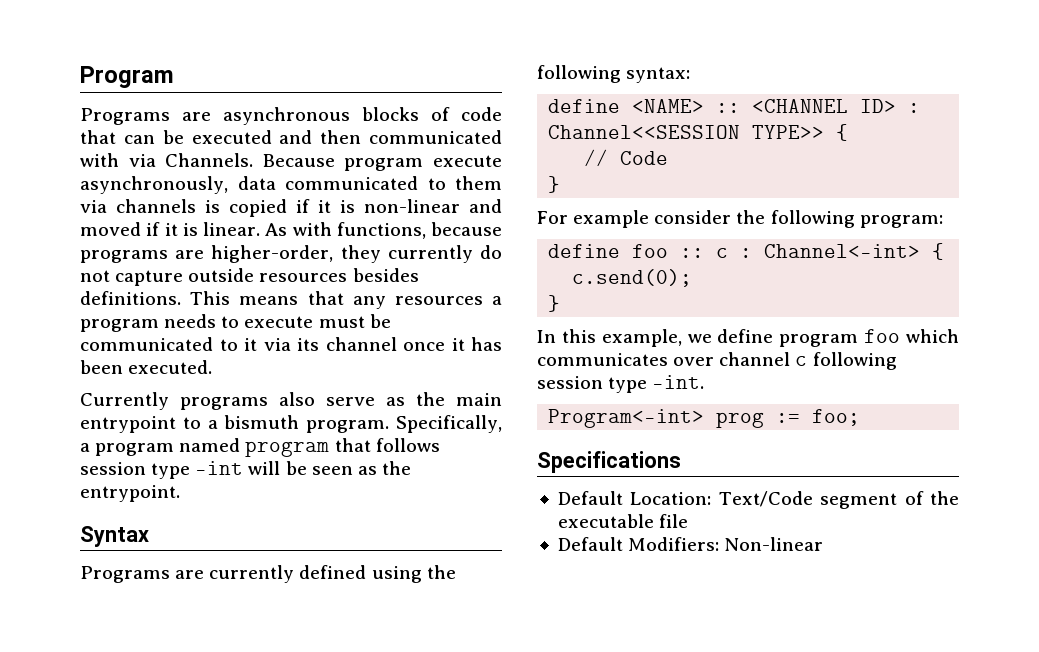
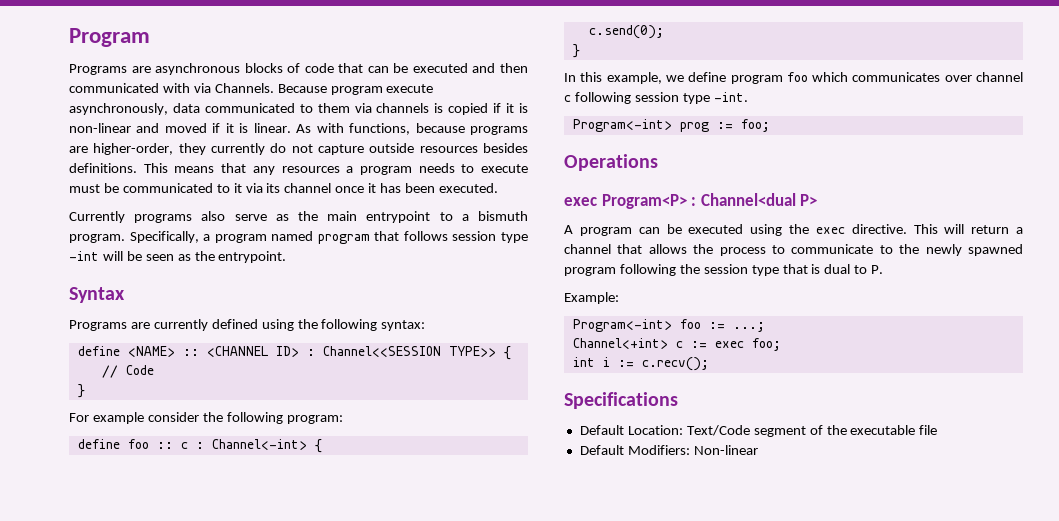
(861, 417) none -> [564,154,658,171] [564,193,818,209] [564,224,1023,236] [564,244,1023,256] [564,264,884,276] [564,292,619,304] [572,319,765,332] [572,338,781,351] [572,357,709,371] // Operations // exec Program<P> : Channel<dual P> // A program can be executed using the exec directive. This will return a channel that allows the process to communicate to the newly spawned program following the session type that is dual to P. // Example: // Program<-int> foo := ...; // Channel<+int> c := exec foo; // int i := c.recv();

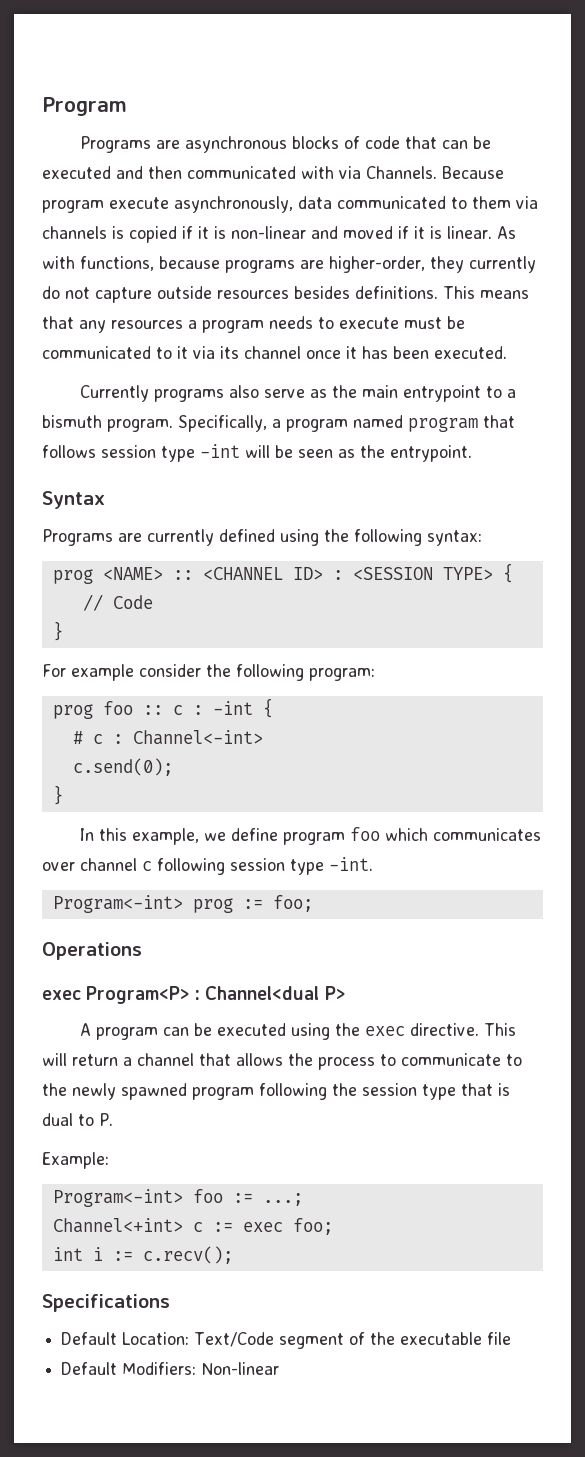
[77,346,120,356] define -> [52,569,93,584] prog
[322,346,496,357] Channel<<SESSION TYPE>> -> [352,567,493,580] <SESSION TYPE>
[77,439,120,449] define -> [52,704,93,719] prog
(204, 445) none -> [212,698,273,718] [72,731,123,744] -int { // # c :
[314,439,322,453] { -> (263, 737) none

